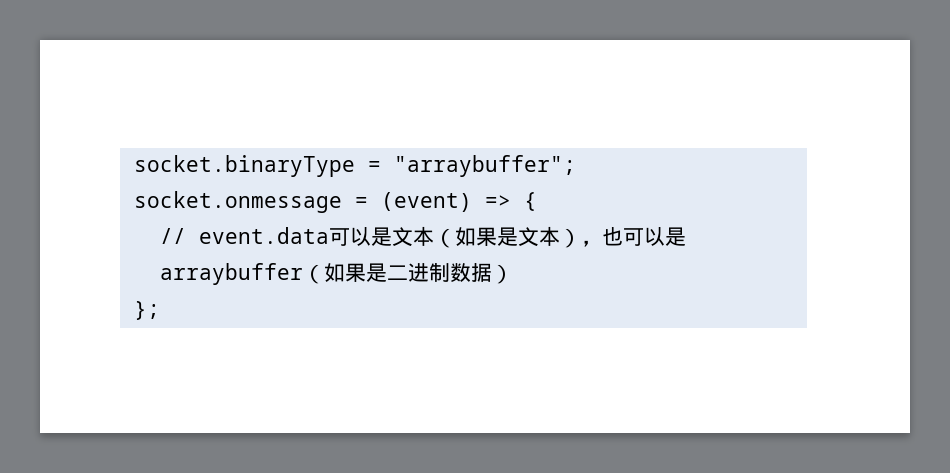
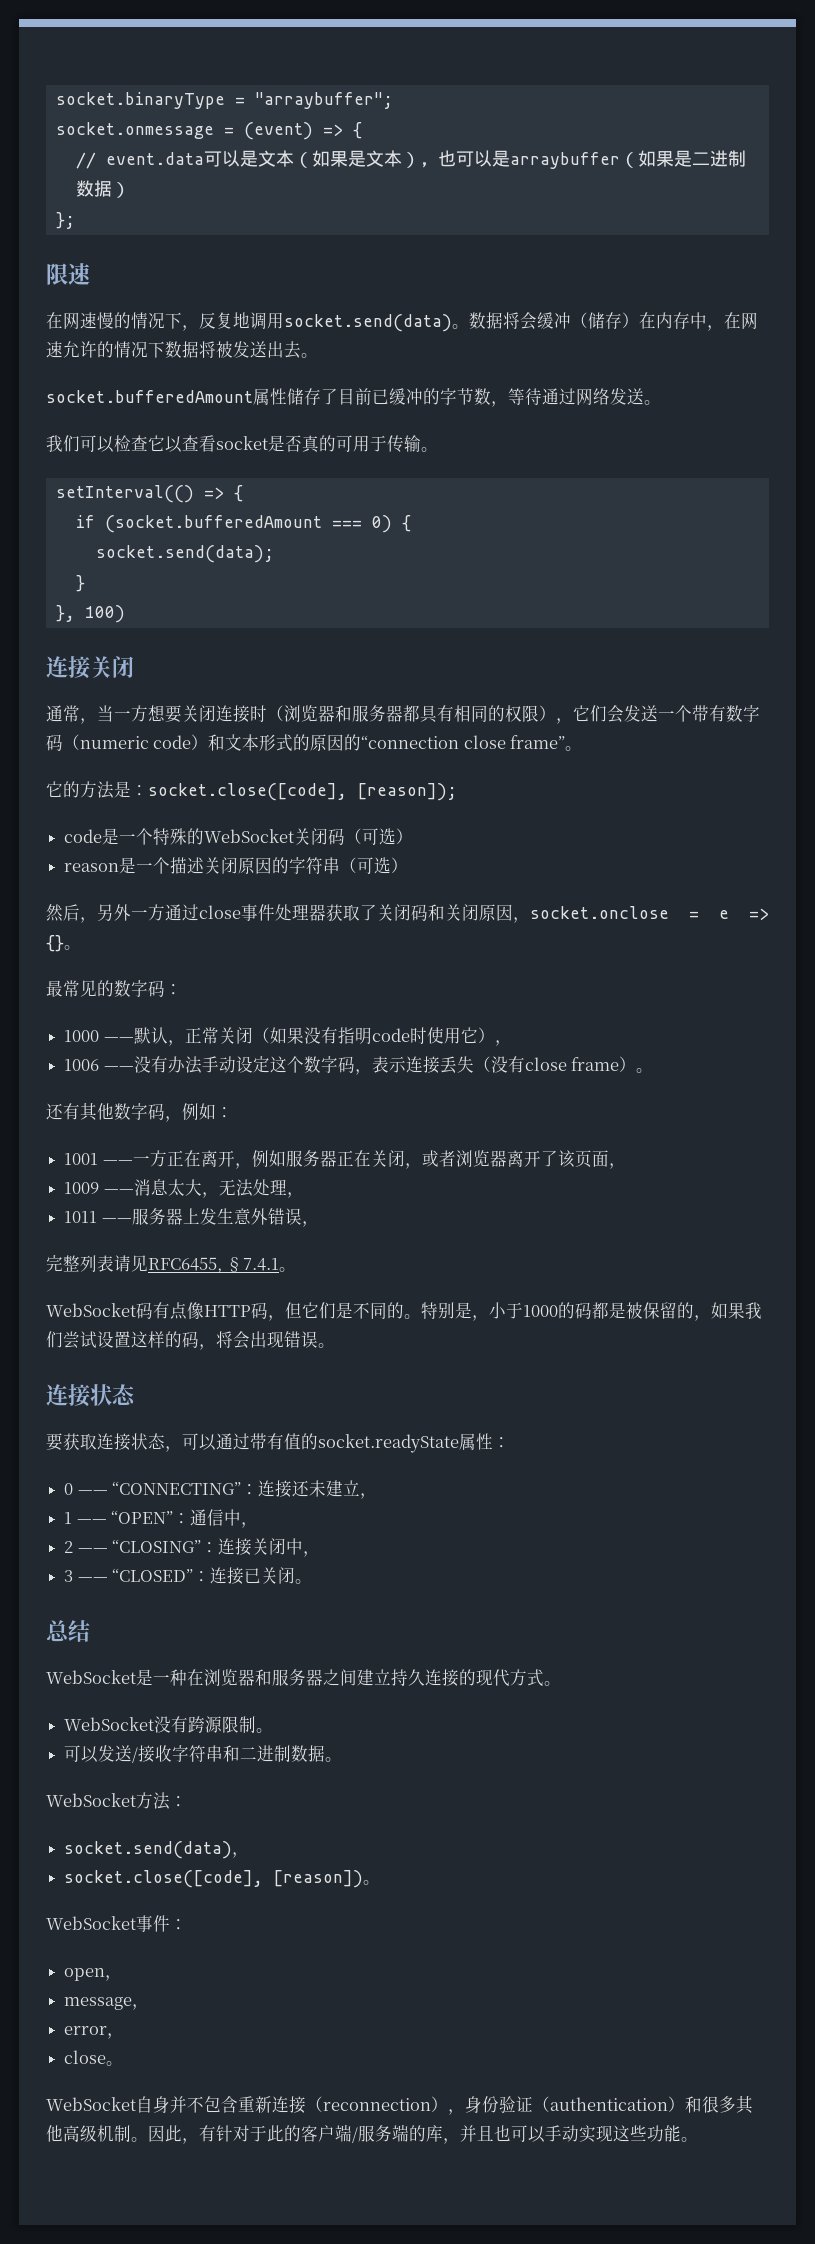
(160, 310) none -> [46,263,91,285] [46,312,758,332] [46,341,318,359] [46,388,661,407] [46,435,438,453] [55,485,243,503] [75,515,411,533] [95,545,274,563] [75,575,85,592] [55,605,125,623] [46,656,134,679] [46,705,760,724] [46,734,583,752] [46,781,457,801] [64,828,414,846] [64,857,409,874] [46,904,769,923] [46,935,81,952] [46,980,182,997] [64,1027,512,1046] [64,1056,654,1075] [46,1103,233,1122] [64,1150,626,1169] [64,1179,304,1198] [64,1208,319,1227] [46,1255,297,1273] [46,1302,762,1321] [46,1331,335,1350] [46,1384,136,1407] [46,1433,510,1453] [64,1480,378,1499] [64,1509,259,1528] [64,1538,321,1557] [64,1567,313,1585] [46,1620,90,1642] [46,1669,561,1687] [64,1716,274,1733] [64,1745,343,1763] [46,1792,187,1810] [64,1841,250,1859] [64,1870,381,1888] [46,1915,187,1932] [64,1968,123,1981] [64,1997,150,2010] [64,2026,125,2039] [64,2050,124,2066] [46,2096,754,2115] [46,2124,698,2144] // 限速 // 在网速慢的情况下，反复地调用socket.send(data)。数据将会缓冲（储存）在内存中，在网速允许的情况下数据将被发送出去。 // socket.bufferedAmount属性储存了目前已缓冲的字节数，等待通过网络发送。 // 我们可以检查它以查看socket是否真的可用于传输。 // setInterval(() => { // if (socket.bufferedAmount === 0) { // socket.send(data); // } // }, 100) // 连接关闭 // 通常，当一方想要关闭连接时（浏览器和服务器都具有相同的权限），它们会发送一个带有数字码（numeric code）和文本形式的原因的“connection close frame”。 // 它的方法是：socket.close([code], [reason]); // code是一个特殊的WebSocket关闭码（可选） // reason是一个描述关闭原因的字符串（可选） // 然后，另外一方通过close事件处理器获取了关闭码和关闭原因，socket.onclose = e => {}。 // 最常见的数字码： // 1000 ——默认，正常关闭（如果没有指明code时使用它）， // 1006 ——没有办法手动设定这个数字码，表示连接丢失（没有close frame）。 // 还有其他数字码，例如： // 1001 ——一方正在离开，例如服务器正在关闭，或者浏览器离开了该页面， // 1009 ——消息太大，无法处理， // 1011 ——服务器上发生意外错误， // 完整列表请见RFC6455, §7.4.1。 // WebSocket码有点像HTTP码，但它们是不同的。特别是，小于1000的码都是被保留的，如果我们尝试设置这样的码，将会出现错误。 // 连接状态 // 要获取连接状态，可以通过带有值的socket.readyState属性： // 0 —— “CONNECTING”：连接还未建立， // 1 —— “OPEN”：通信中， // 2 —— “CLOSING”：连接关闭中， // 3 —— “CLOSED”：连接已关闭。 // 总结 // WebSocket是一种在浏览器和服务器之间建立持久连接的现代方式。 // WebSocket没有跨源限制。 // 可以发送/接收字符串和二进制数据。 // WebSocket方法： // socket.send(data)， // socket.close([code], [reason])。 // WebSocket事件： // open， // message， // error， // close。 // WebSocket自身并不包含重新连接（reconnection），身份验证（authentication）和很多其他高级机制。因此，有针对于此的客户端/服务端的库，并且也可以手动实现这些功能。

